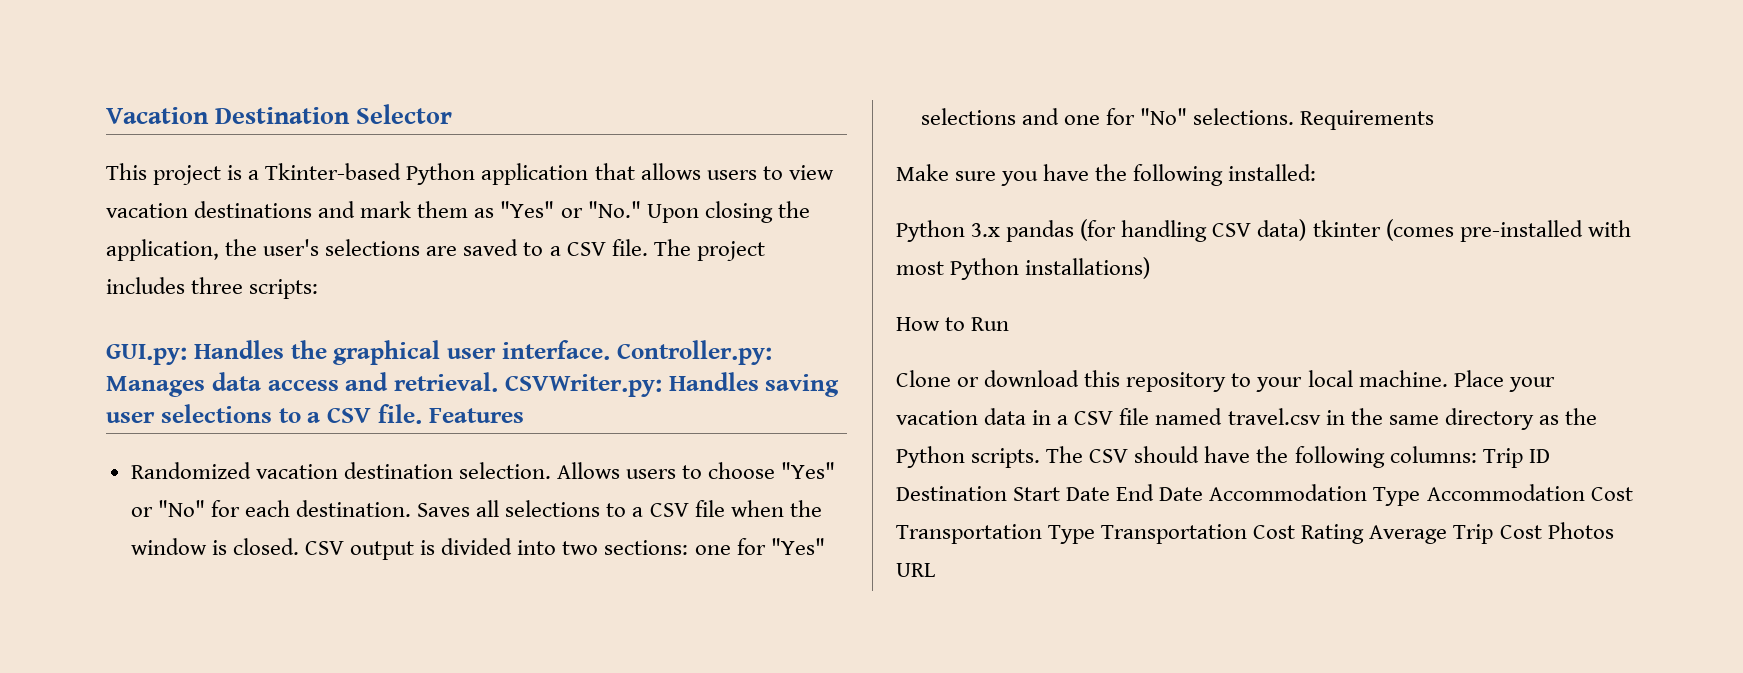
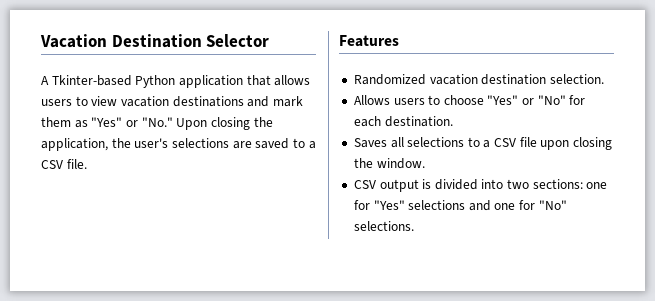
[106,163,260,185] This project is a -> [41,76,49,85] A
[653,239,765,261] [106,277,319,299] [106,340,772,365] [106,372,840,397] [106,404,422,424] The project includes three scripts: // GUI.py: Handles the graphical user interface. Controller.py: Manages data access and retrieval. CSVWriter.py: Handles saving user selections to a CSV file. -> (87, 164) //
(551, 470) none -> (604, 79) //
(412, 508) none -> (453, 121) //
[730,500,822,517] [130,538,299,555] when the window is closed. -> [540,137,613,150] [353,158,425,169] upon closing the window. //
[1300,110,1435,130] [896,164,1317,186] [896,219,1631,242] [896,257,1151,280] [896,317,1010,331] [896,370,1555,392] [896,408,1597,430] [896,446,1550,468] [896,484,1633,506] [896,522,1614,544] [896,563,935,577] Requirements // Make sure you have the following installed: // Python 3.x pandas (for handling CSV data) tkinter (comes pre-installed with most Python installations) // How to Run // Clone or download this repository to your local machine. Place your vacation data in a CSV file named travel.csv in the same directory as the Python scripts. The CSV should have the following columns: Trip ID Destination Start Date End Date Accommodation Type Accommodation Cost Transportation Type Transportation Cost Rating Average Trip Cost Photos URL -> (414, 226) none

